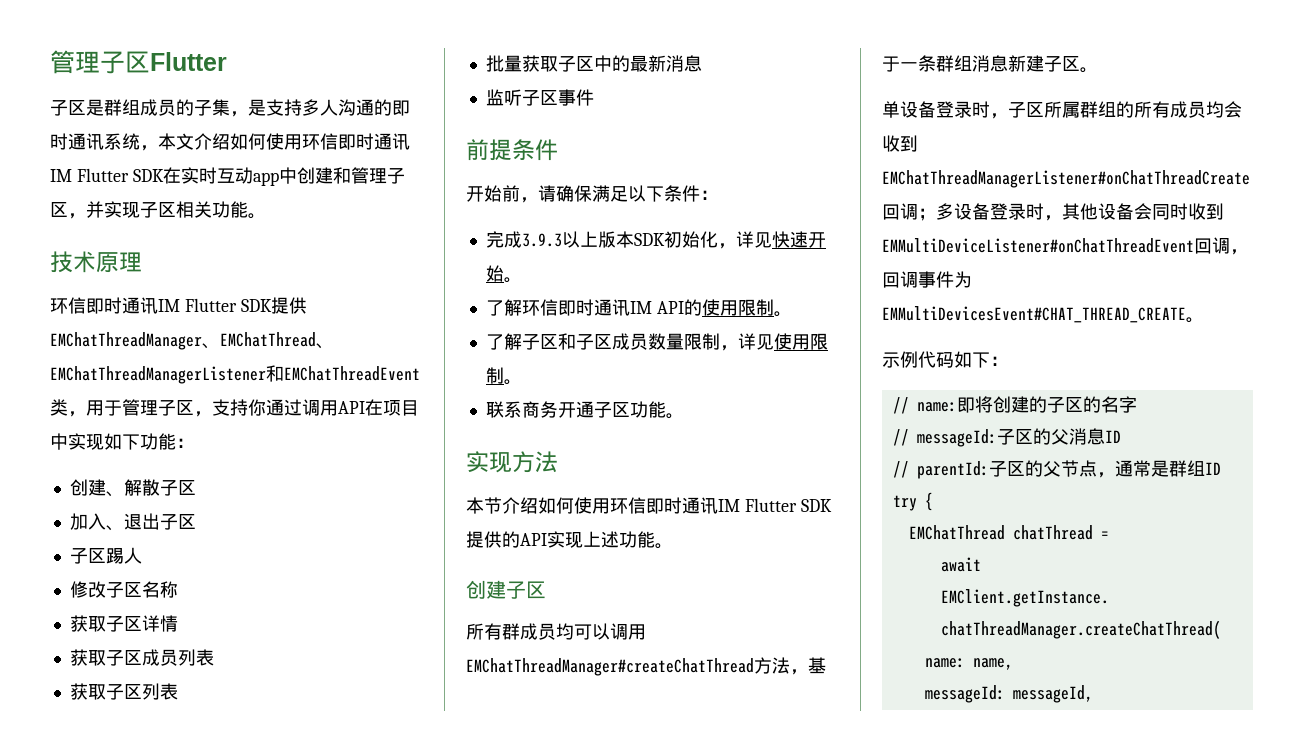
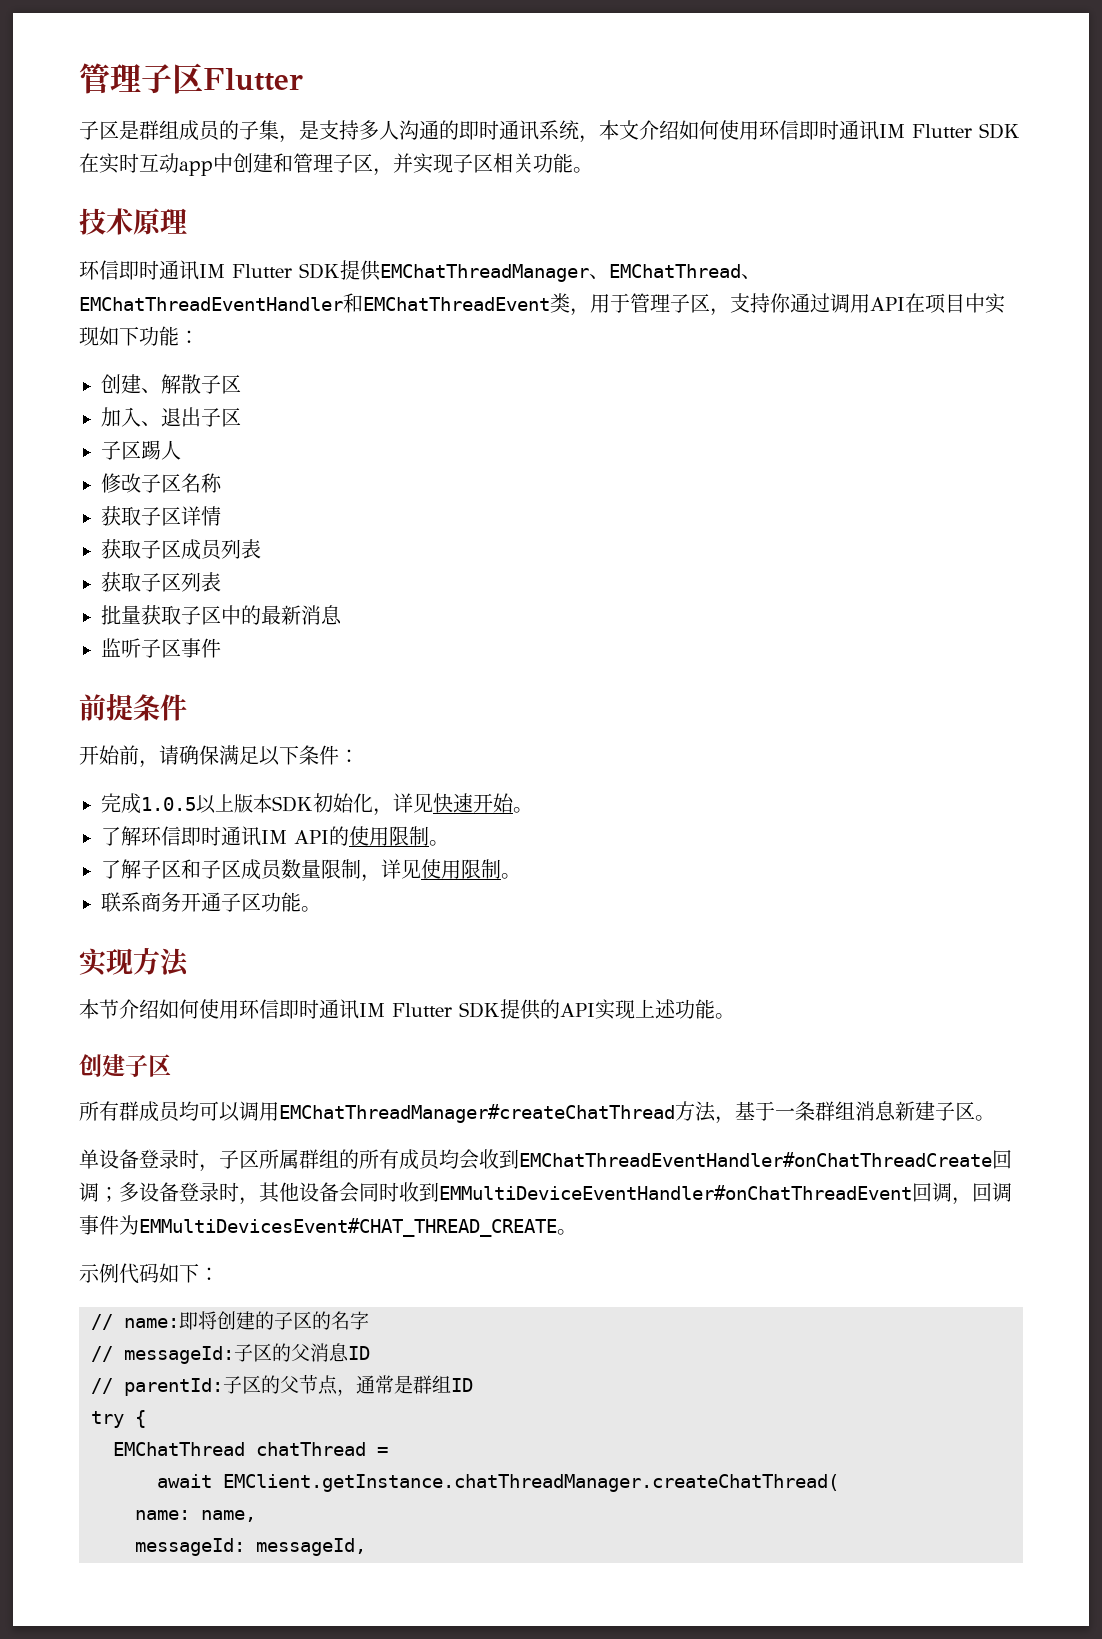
[50,366,266,384] EMChatThreadManagerListener -> [79,297,343,311] EMChatThreadEventHandler
[521,233,562,247] 3.9.3 -> [141,797,196,811] 1.0.5
[882,170,1250,188] EMChatThreadManagerListener#onChatThreadCreate -> [519,1152,992,1167] EMChatThreadEventHandler#onChatThreadCreate
[882,238,1194,253] EMMultiDeviceListener#onChatThreadEvent -> [439,1185,912,1200] EMMultiDeviceEventHandler#onChatThreadEvent

